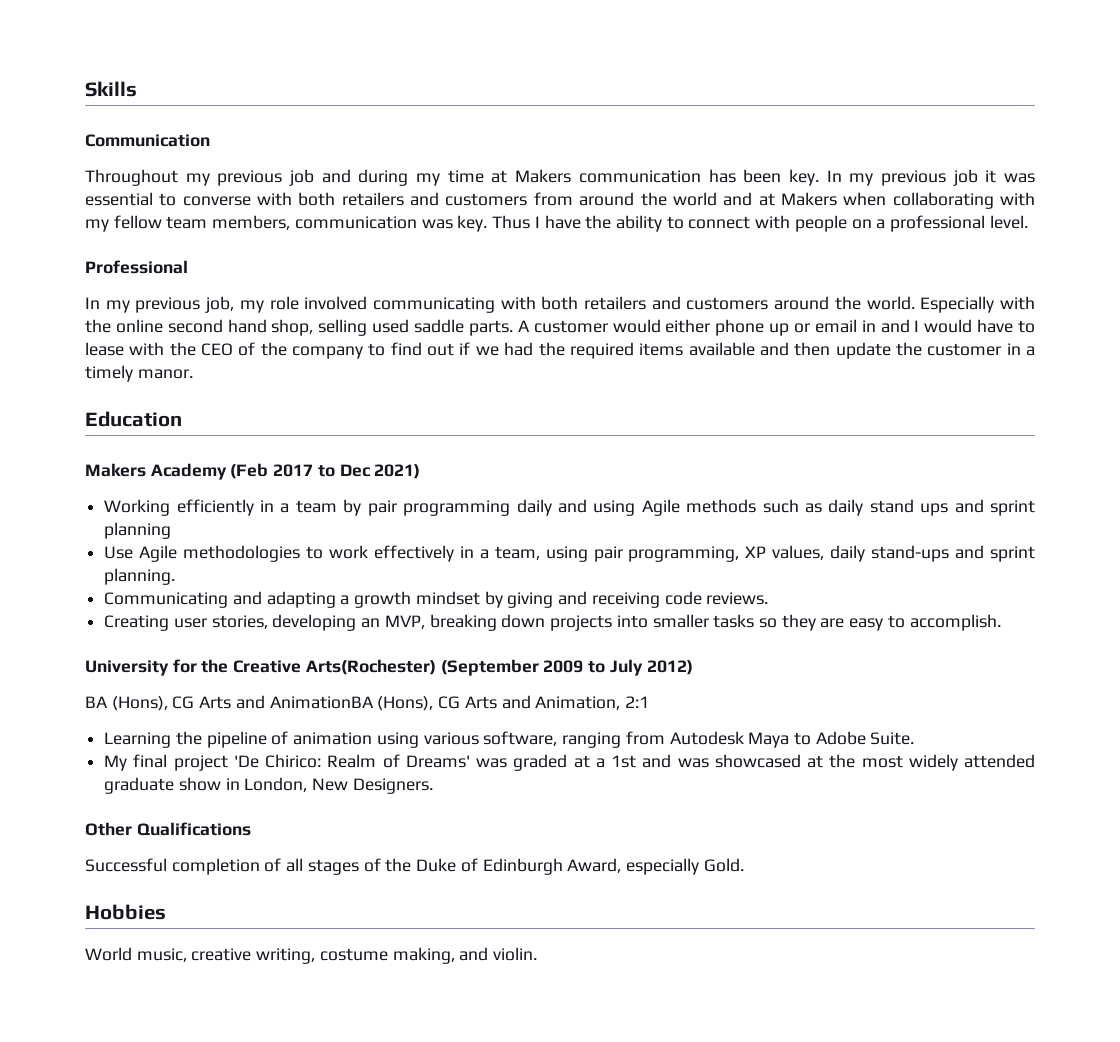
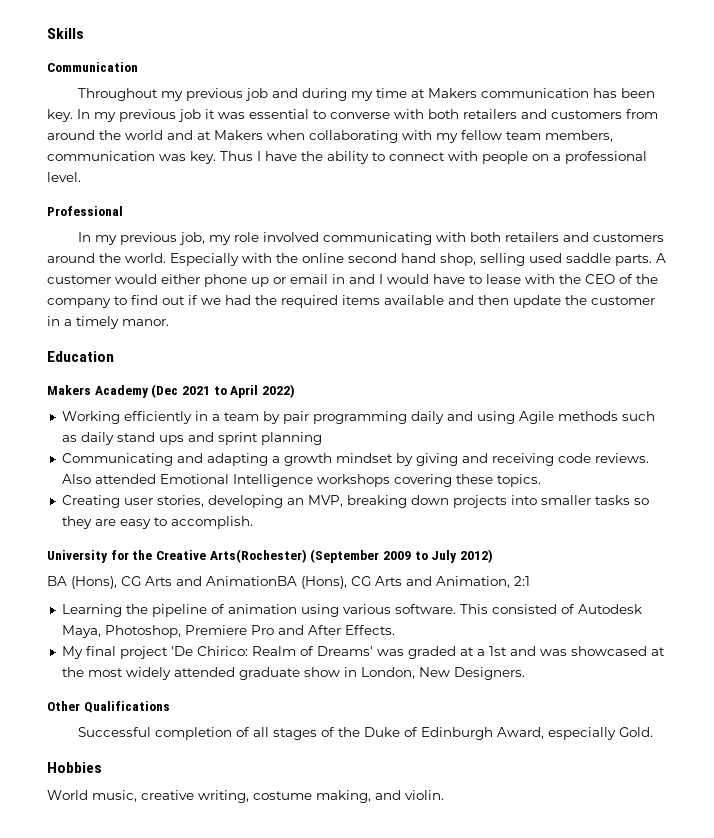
[230,463,421,479] (Feb 2017 to Dec 2021) -> [151,384,295,398] (Dec 2021 to April 2022)
[104,545,1035,562] [104,568,176,585] // Use Agile methodologies to work effectively in a team, using pair programming, XP values, daily stand-ups and sprint planning. -> (322, 438) none
(769, 598) none -> [61,474,541,487] Also attended Emotional Intelligence workshops covering these topics.
[483,731,915,748] software, ranging from Autodesk Maya to Adobe Suite. -> [394,604,642,614] [61,625,395,638] software. This consisted of Autodesk Maya, Photoshop, Premiere Pro and After Effects.

